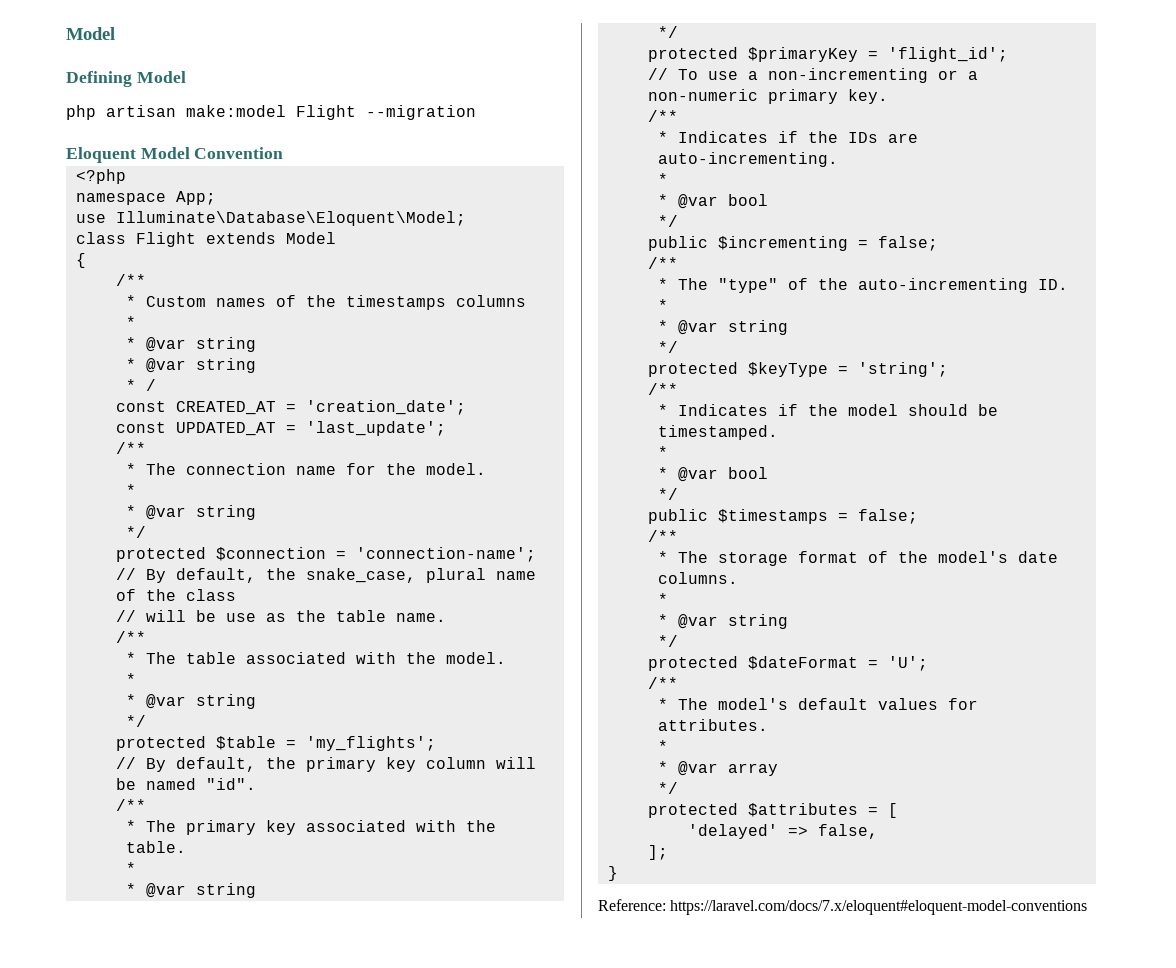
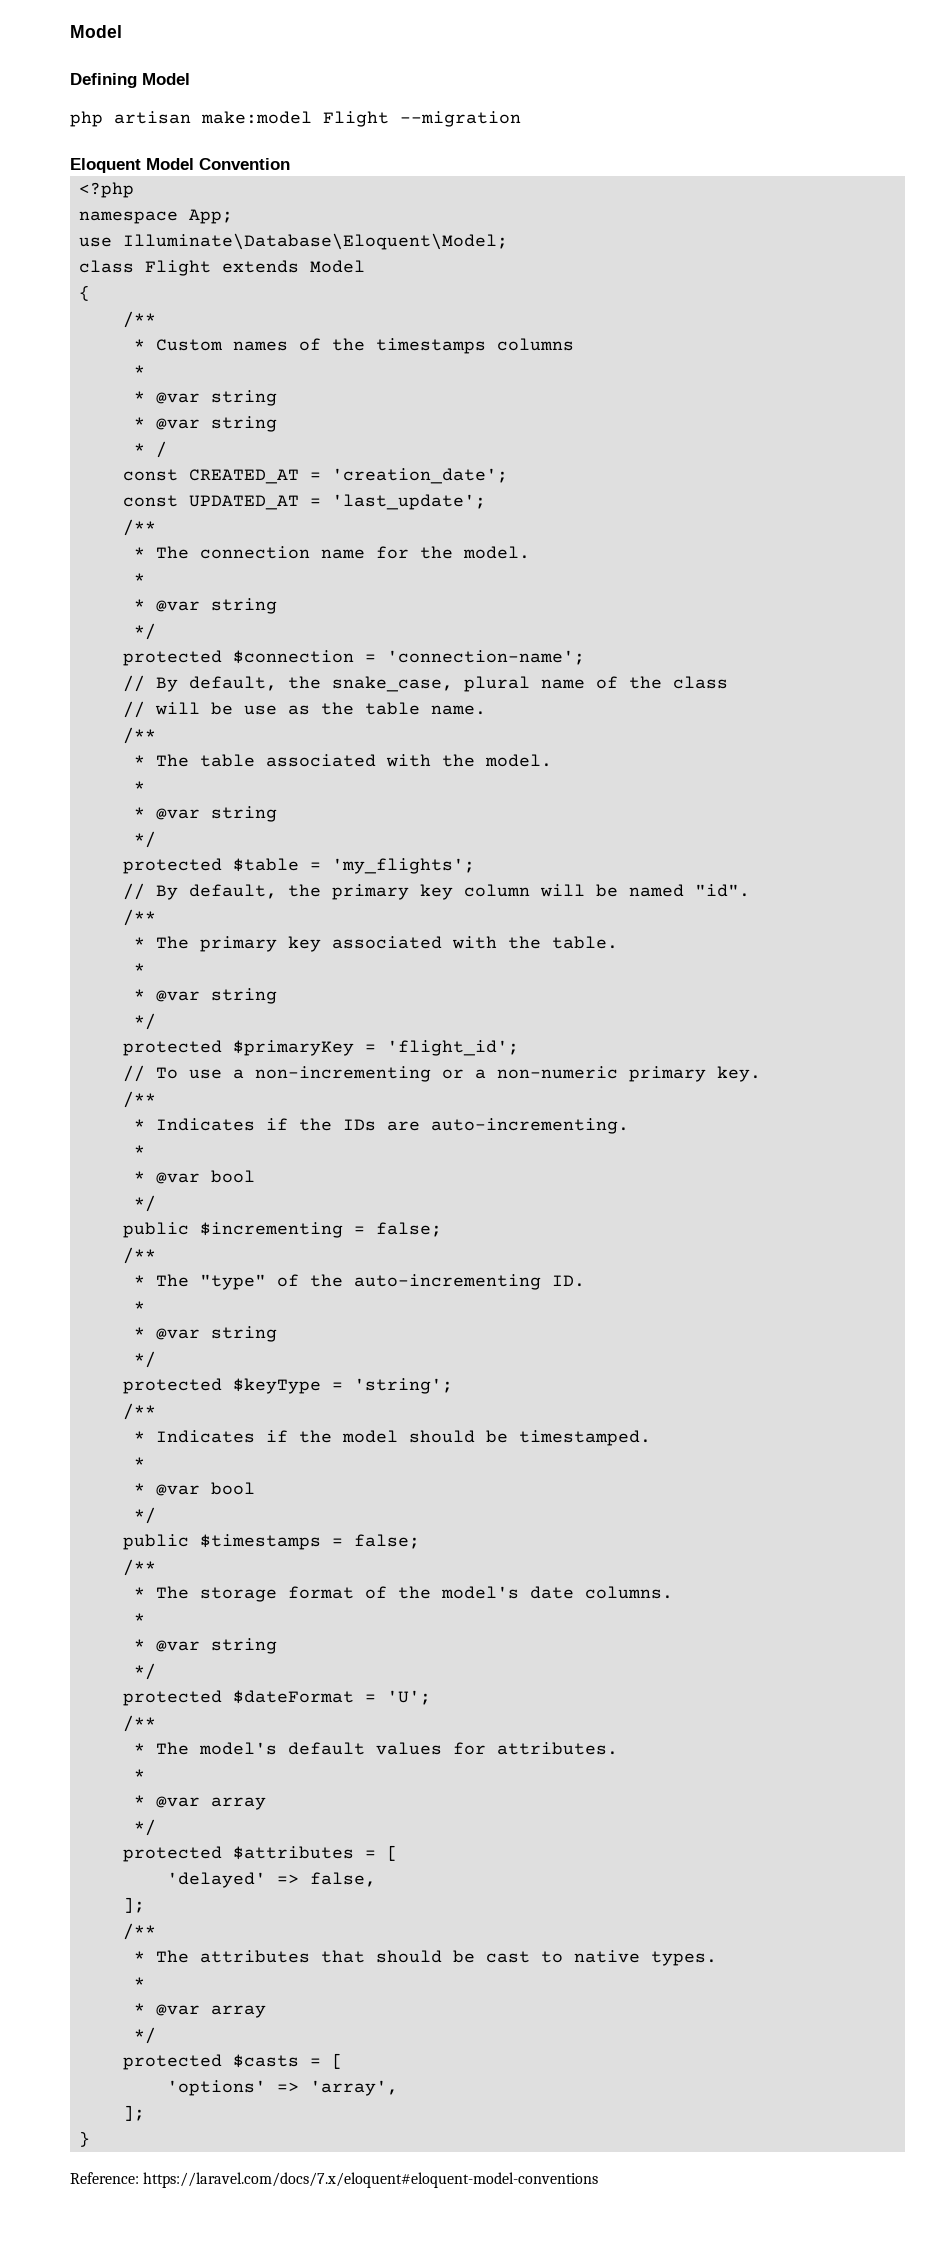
(668, 852) none -> [123,1923,157,1940] [134,1950,718,1966] [134,1977,146,1988] [134,2003,267,2018] [134,2027,157,2044] [123,2053,344,2070] [167,2080,399,2096] [123,2105,146,2121] // /** // * The attributes that should be cast to native types. // * // * @var array // */ // protected $casts = [ // 'options' => 'array', // ];

